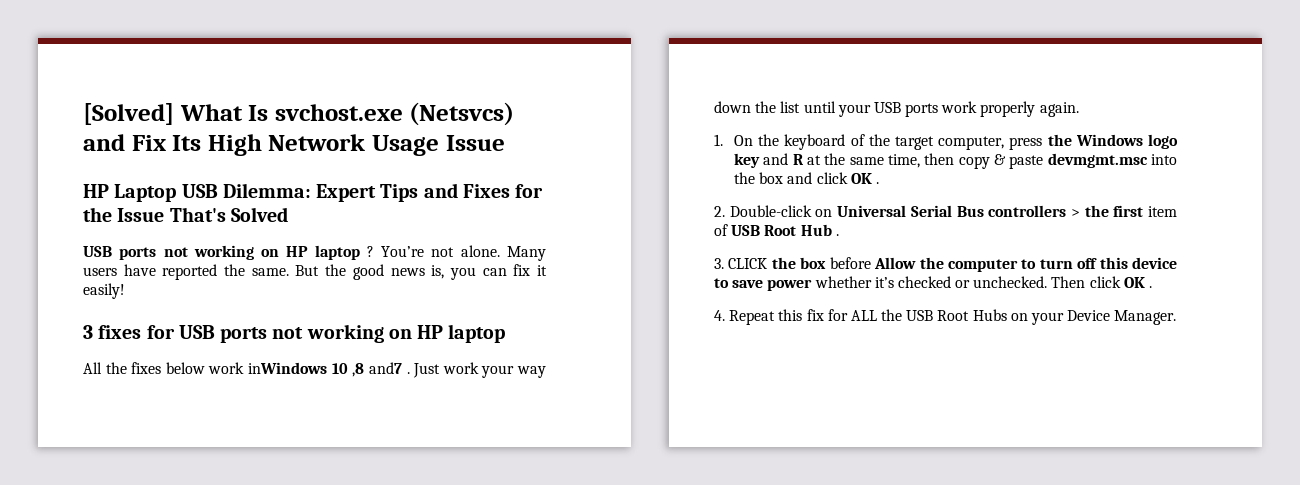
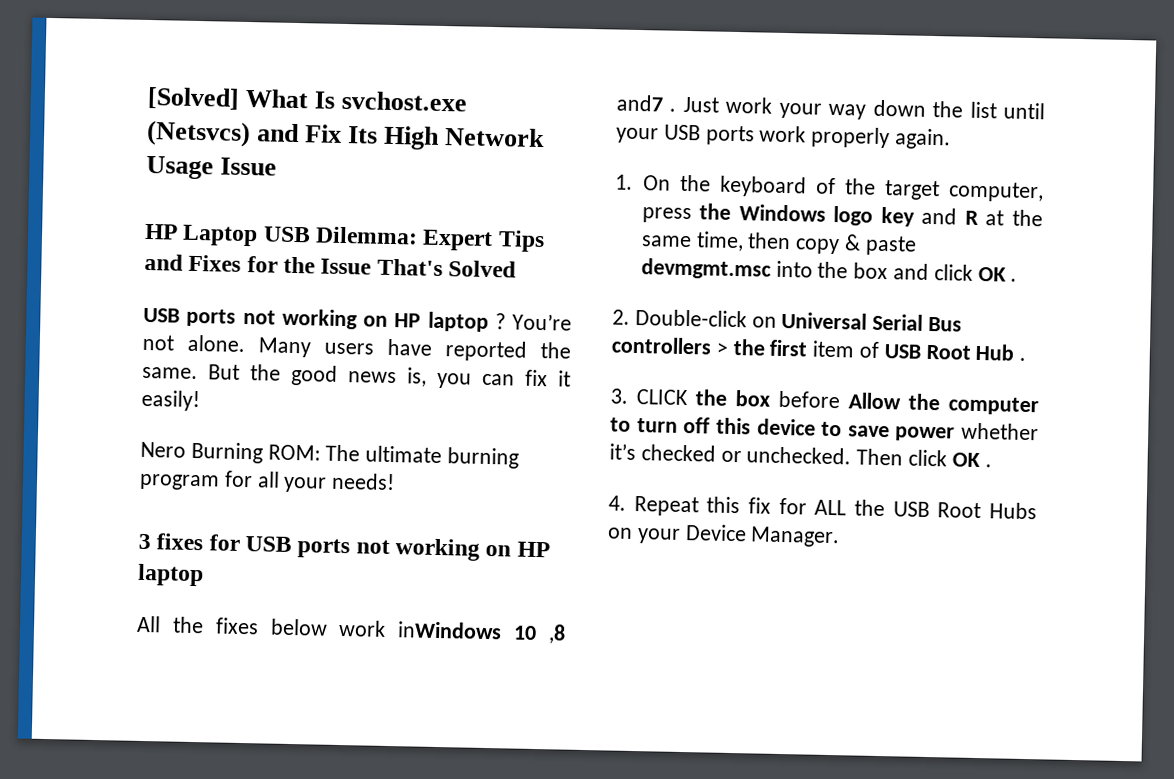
(125, 291) none -> [140,441,520,469] [139,470,396,493] // Nero Burning ROM: The ultimate burning program for all your needs!

